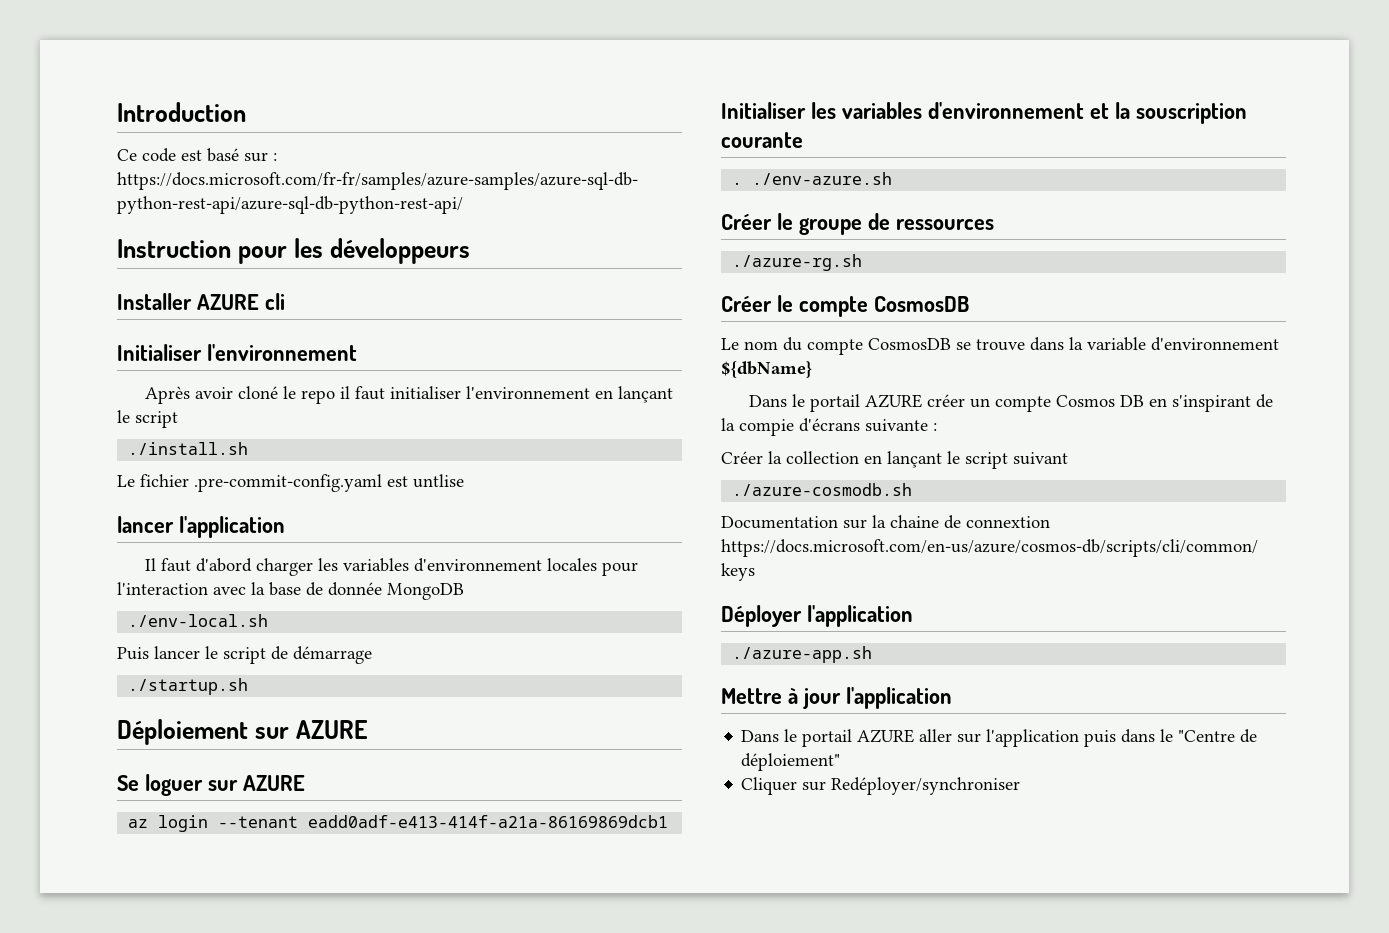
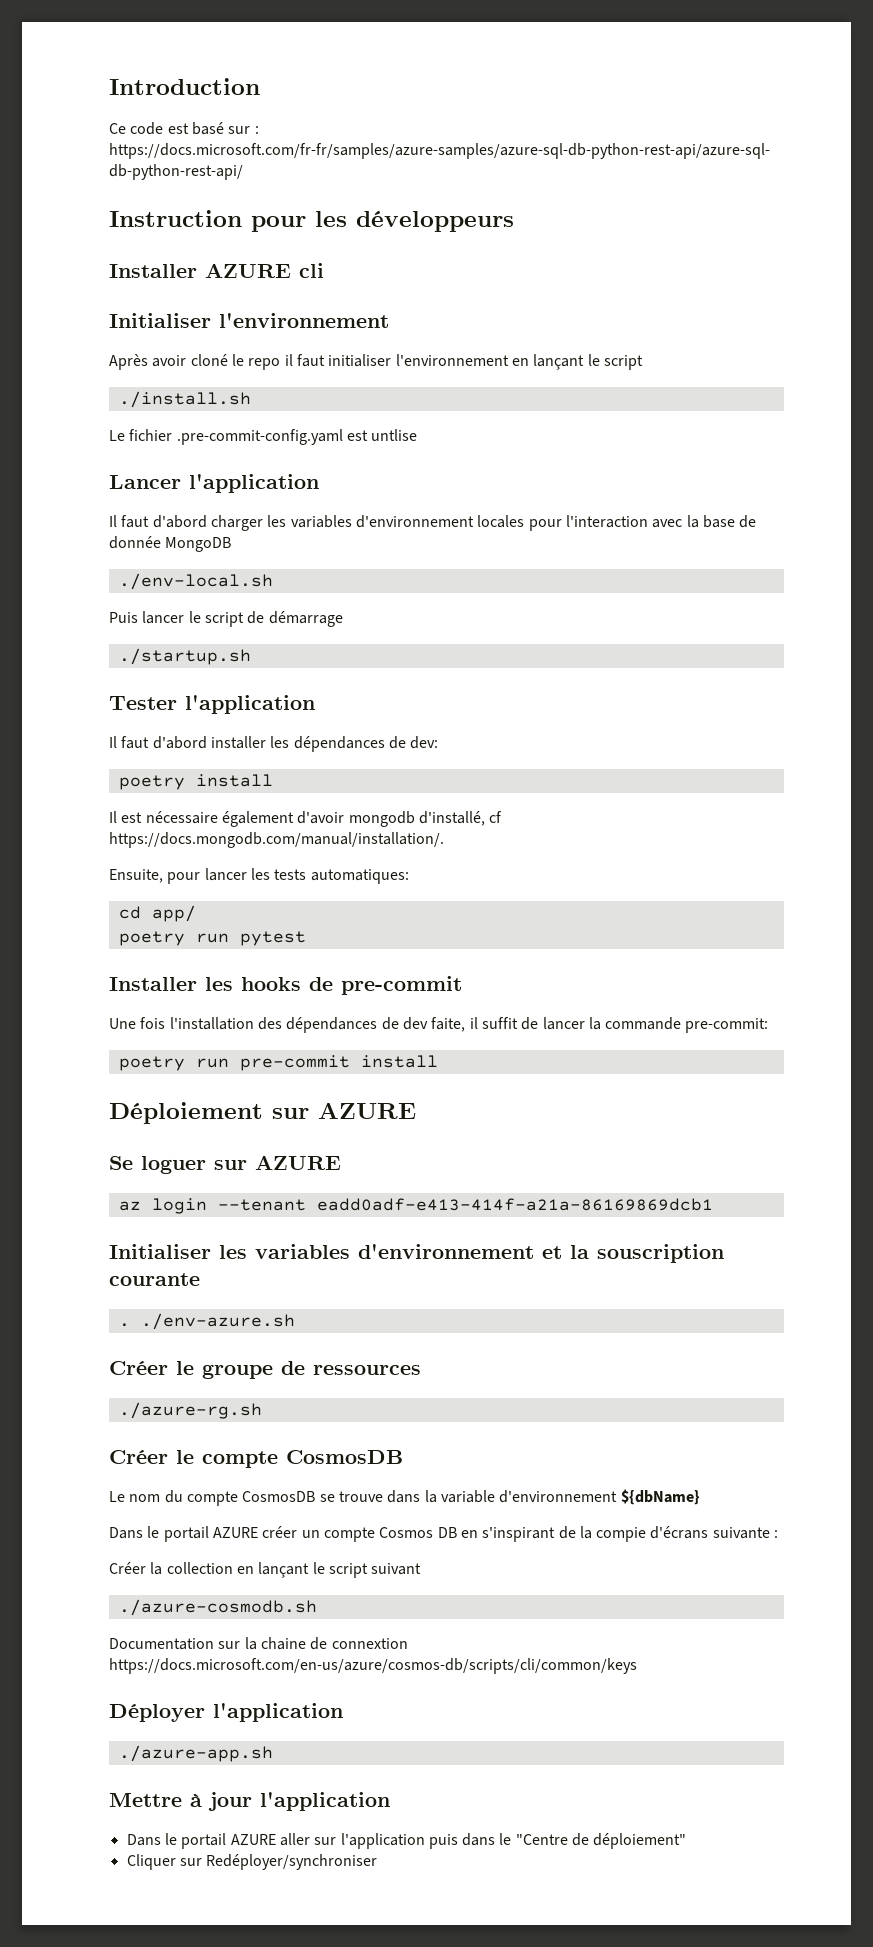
[117,516,174,533] lancer -> [109,475,181,489] Lancer
(249, 686) none -> [109,695,315,714] [109,736,439,752] [118,774,273,790] [109,811,503,827] [109,832,444,848] [109,868,409,884] [118,905,196,922] [118,931,306,946] [109,976,462,995] [109,1017,769,1033] [118,1055,438,1071] // Tester l'application // Il faut d'abord installer les dépendances de dev: // poetry install // Il est nécessaire également d'avoir mongodb d'installé, cf https://docs.mongodb.com/manual/installation/. // Ensuite, pour lancer les tests automatiques: // cd app/ // poetry run pytest // Installer les hooks de pre-commit // Une fois l'installation des dépendances de dev faite, il suffit de lancer la commande pre-commit: // poetry run pre-commit install

